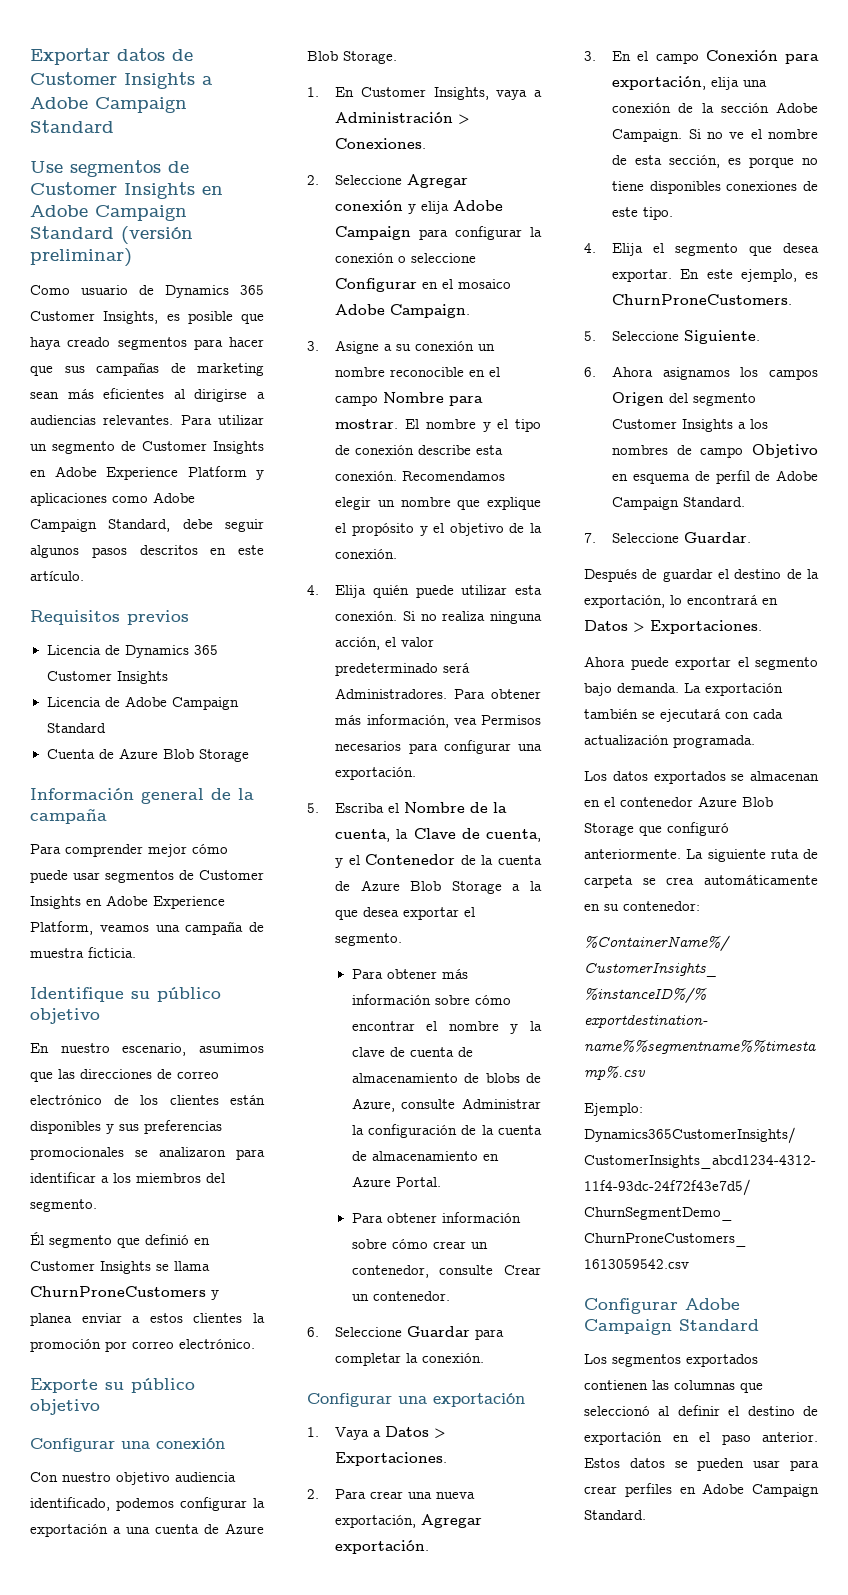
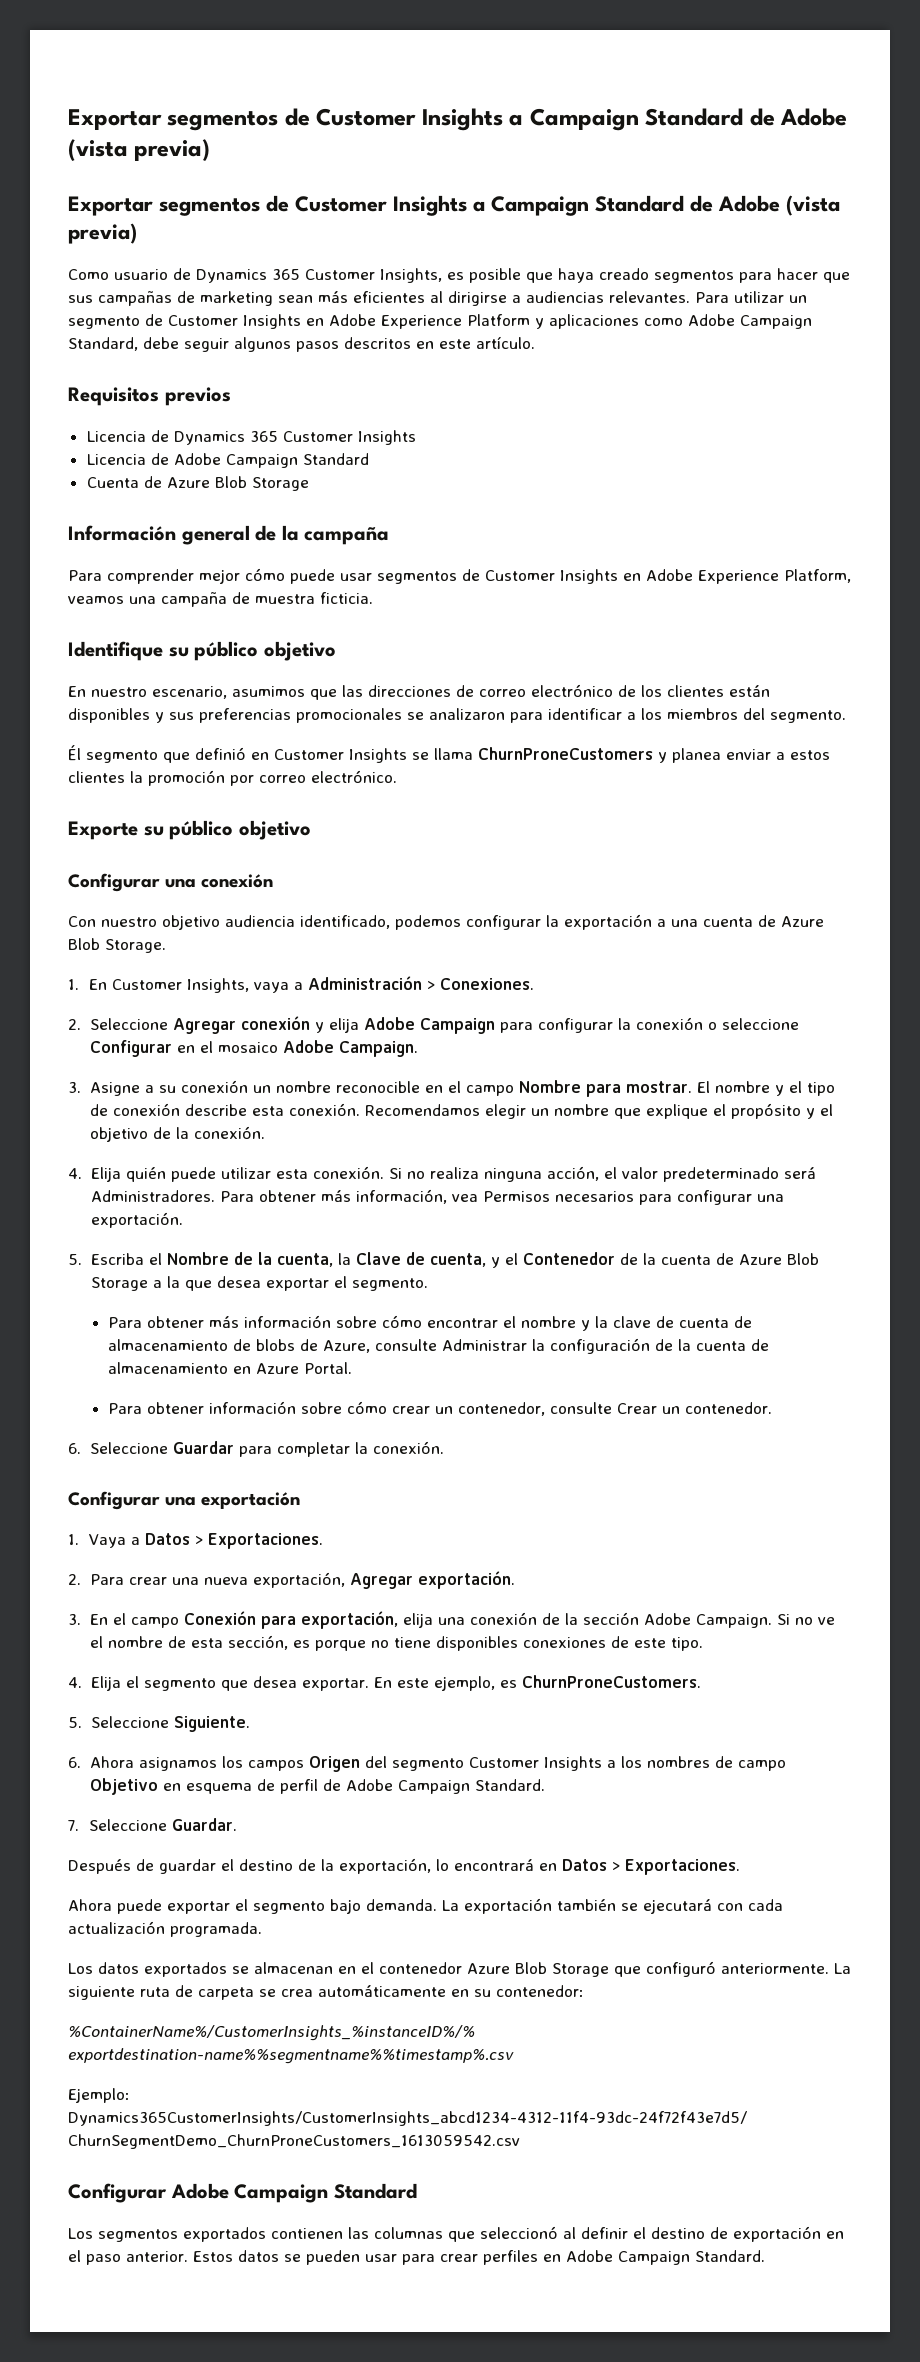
[30,48,193,65] [30,72,213,89] [30,97,187,113] [30,120,114,133] [30,160,189,177] [30,182,223,199] [30,205,187,221] [30,226,193,244] [30,248,132,267] Exportar datos de Customer Insights a Adobe Campaign Standard // Use segmentos de Customer Insights en Adobe Campaign Standard (versión preliminar) -> [68,108,848,131] [68,139,211,161] [68,195,840,216] [68,223,137,244] Exportar segmentos de Customer Insights a Campaign Standard de Adobe (vista previa) // Exportar segmentos de Customer Insights a Campaign Standard de Adobe (vista previa)

